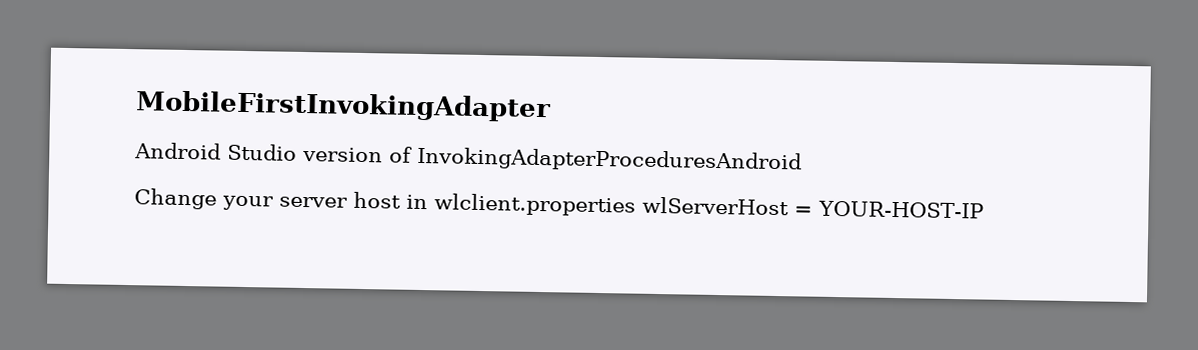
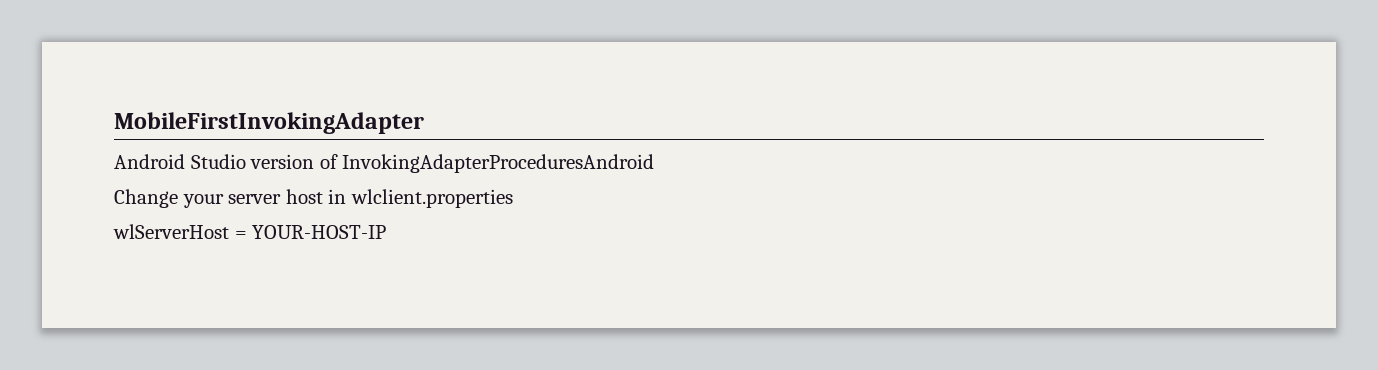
(636, 205) none -> (513, 198) //

